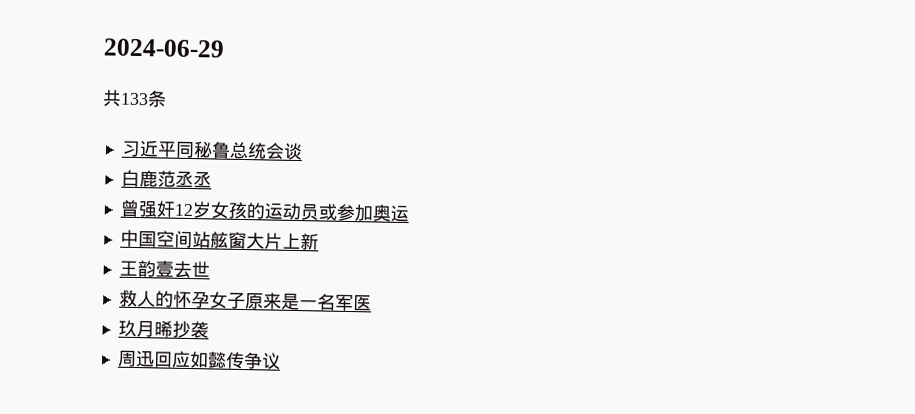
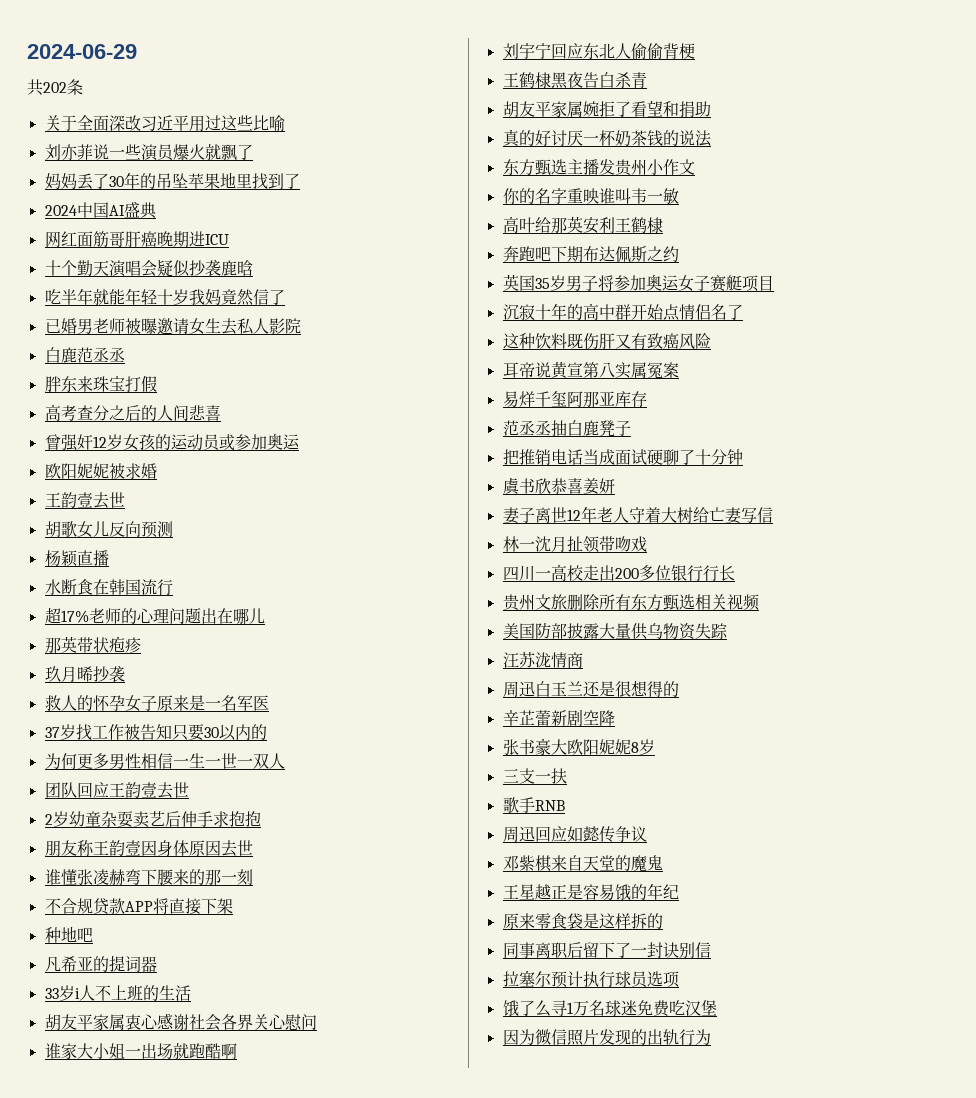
[120,92,149,106] 133 -> [43,82,67,93] 202
[120,140,303,161] [120,169,212,189] 习近平同秘鲁总统会谈 // 白鹿范丞丞 -> [44,115,285,132] [44,144,253,161] [44,172,300,190] [44,202,157,219] [44,231,229,248] [44,259,253,277] [44,288,285,306] [44,318,301,335] [44,347,125,363] [44,376,157,392] [44,404,221,421] 关于全面深改习近平用过这些比喻 // 刘亦菲说一些演员爆火就飘了 // 妈妈丢了30年的吊坠苹果地里找到了 // 2024中国AI盛典 // 网红面筋哥肝癌晚期进ICU // 十个勤天演唱会疑似抄袭鹿晗 // 吃半年就能年轻十岁我妈竟然信了 // 已婚男老师被曝邀请女生去私人影院 // 白鹿范丞丞 // 胖东来珠宝打假 // 高考查分之后的人间悲喜
[119,229,319,251] [118,260,210,279] 中国空间站舷窗大片上新 // 王韵壹去世 -> [44,463,157,479] [44,492,125,509] [44,521,173,538] [44,550,109,567] [44,579,173,596] [44,607,265,625] [44,636,141,654] [44,666,125,683] 欧阳妮妮被求婚 // 王韵壹去世 // 胡歌女儿反向预测 // 杨颖直播 // 水断食在韩国流行 // 超17%老师的心理问题出在哪儿 // 那英带状疱疹 // 玖月晞抄袭
[117,319,209,339] 玖月晞抄袭 -> [44,724,267,741] [44,753,285,769] [44,782,189,799] [44,811,261,828] [44,840,253,857] [44,869,253,886] [44,898,233,915] [44,926,93,943] [44,955,157,972] [44,985,191,1001] [44,1013,317,1031] [44,1043,237,1060] [502,43,695,60] [502,72,647,89] [502,100,711,118] [502,129,712,147] [502,159,695,176] [502,188,679,204] [502,216,663,234] [502,246,679,263] [502,274,774,292] [502,303,743,321] [502,333,711,350] [502,361,679,379] [502,391,647,408] [502,420,631,437] [502,449,743,465] [502,477,615,495] [502,506,773,524] [502,536,647,553] [502,564,735,582] [502,594,760,611] [502,622,728,640] [502,651,583,669] [502,680,679,698] [502,709,615,726] [502,738,655,755] [502,768,567,784] [502,797,565,813] 37岁找工作被告知只要30以内的 // 为何更多男性相信一生一世一双人 // 团队回应王韵壹去世 // 2岁幼童杂耍卖艺后伸手求抱抱 // 朋友称王韵壹因身体原因去世 // 谁懂张凌赫弯下腰来的那一刻 // 不合规贷款APP将直接下架 // 种地吧 // 凡希亚的提词器 // 33岁i人不上班的生活 // 胡友平家属衷心感谢社会各界关心慰问 // 谁家大小姐一出场就跑酷啊 // 刘宇宁回应东北人偷偷背梗 // 王鹤棣黑夜告白杀青 // 胡友平家属婉拒了看望和捐助 // 真的好讨厌一杯奶茶钱的说法 // 东方甄选主播发贵州小作文 // 你的名字重映谁叫韦一敏 // 高叶给那英安利王鹤棣 // 奔跑吧下期布达佩斯之约 // 英国35岁男子将参加奥运女子赛艇项目 // 沉寂十年的高中群开始点情侣名了 // 这种饮料既伤肝又有致癌风险 // 耳帝说黄宣第八实属冤案 // 易烊千玺阿那亚库存 // 范丞丞抽白鹿凳子 // 把推销电话当成面试硬聊了十分钟 // 虞书欣恭喜姜妍 // 妻子离世12年老人守着大树给亡妻写信 // 林一沈月扯领带吻戏 // 四川一高校走出200多位银行行长 // 贵州文旅删除所有东方甄选相关视频 // 美国防部披露大量供乌物资失踪 // 汪苏泷情商 // 周迅白玉兰还是很想得的 // 辛芷蕾新剧空降 // 张书豪大欧阳妮妮8岁 // 三支一扶 // 歌手RNB
(281, 361) none -> [502,855,663,872] [502,883,679,901] [502,913,663,929] [502,942,711,959] [502,970,680,988] [502,1000,717,1017] [502,1029,711,1046] // 邓紫棋来自天堂的魔鬼 // 王星越正是容易饿的年纪 // 原来零食袋是这样拆的 // 同事离职后留下了一封诀别信 // 拉塞尔预计执行球员选项 // 饿了么寻1万名球迷免费吃汉堡 // 因为微信照片发现的出轨行为

